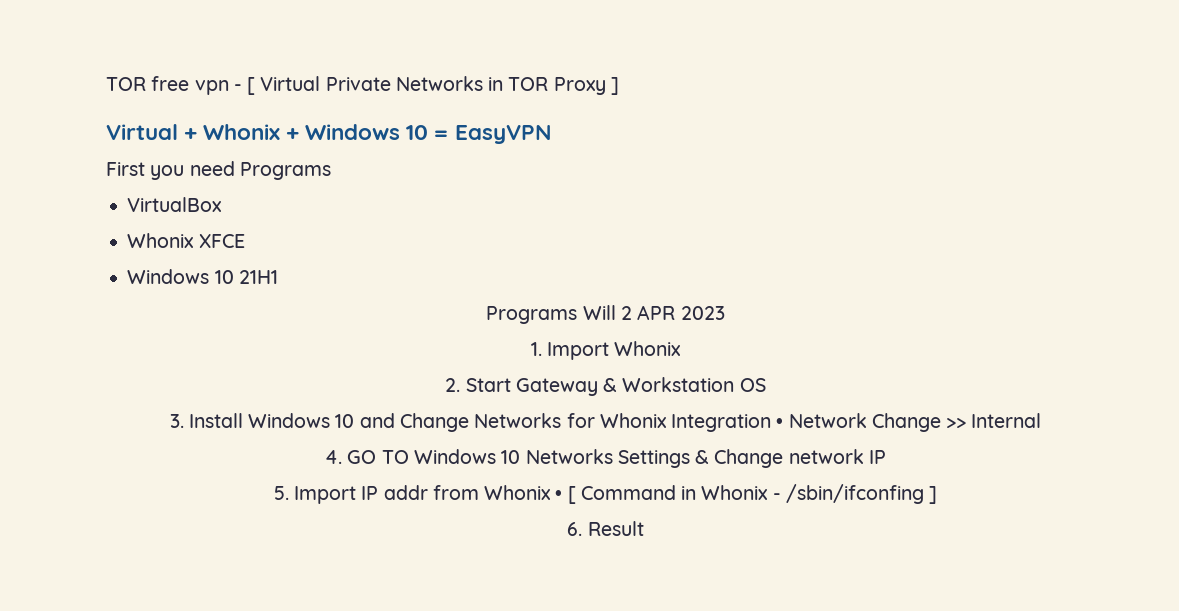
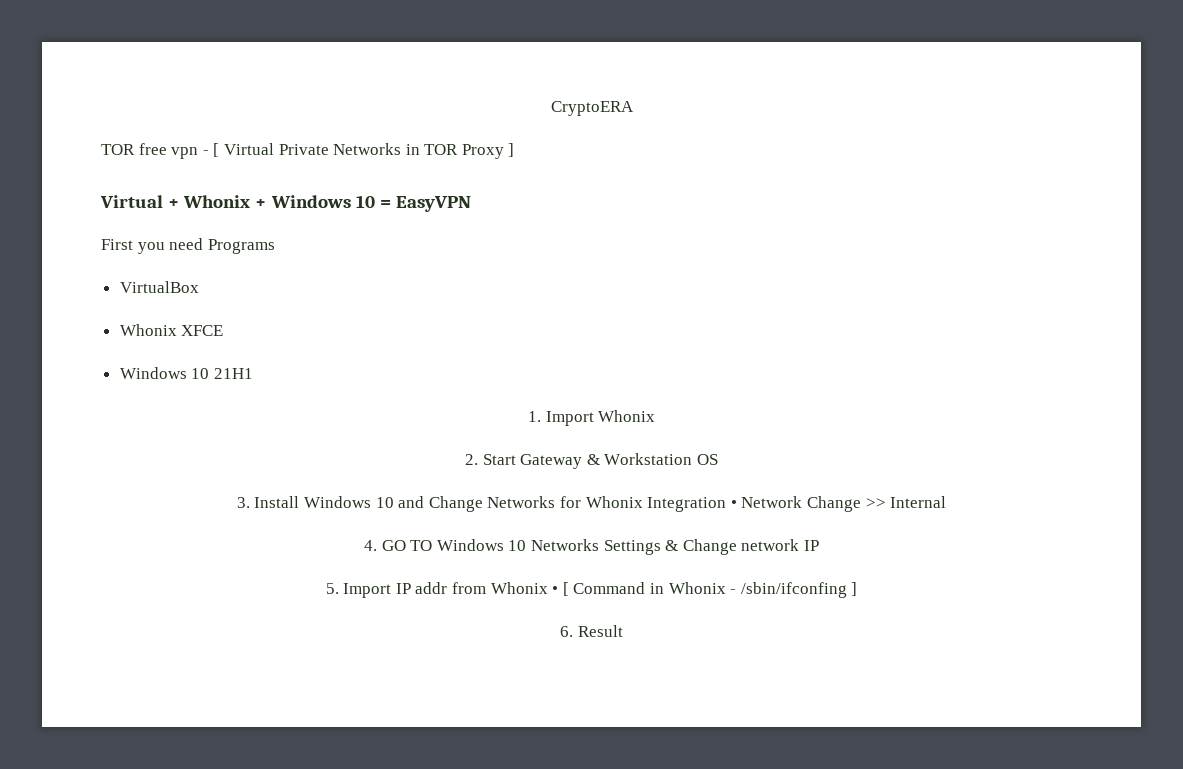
(106, 84) none -> [550,101,634,116] CryptoERA //
[486,305,725,324] // Programs Will 2 APR 2023 -> (253, 373) none

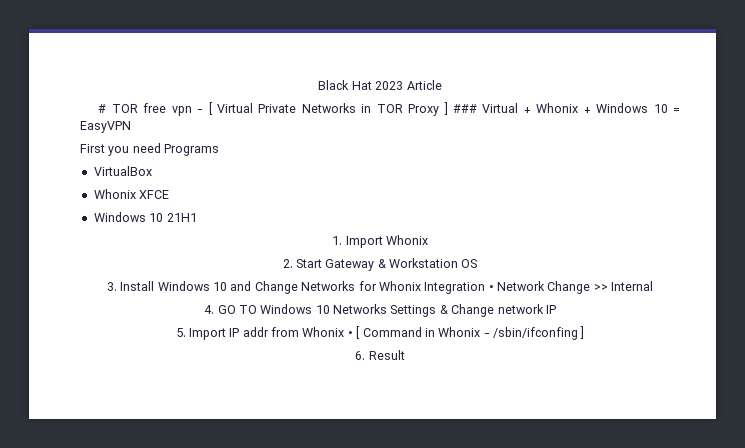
[550,101,634,116] CryptoERA // -> [318,80,442,90] [98,104,107,113] Black Hat 2023 Article // #
(515, 150) // -> [452,104,477,113] ###

